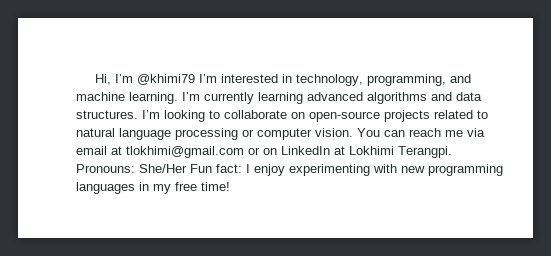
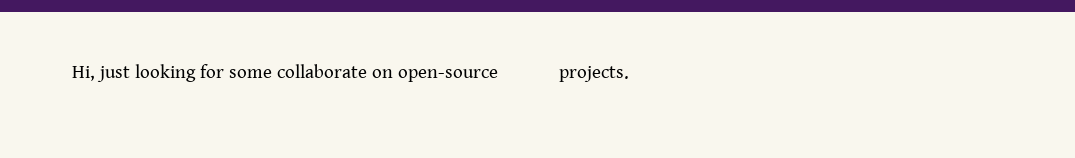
[115,74,472,86] [76,92,482,104] [76,110,488,122] [76,128,485,140] [76,146,452,158] [76,164,503,176] [76,182,230,194] I’m @khimi79 I’m interested in technology, programming, and machine learning. I’m currently learning advanced algorithms and data structures. I’m looking to collaborate on open-source projects related to natural language processing or computer vision. You can reach me via email at tlokhimi@gmail.com or on LinkedIn at Lokhimi Terangpi. Pronouns: She/Her Fun fact: I enjoy experimenting with new programming languages in my free time! -> [96,64,629,82] just looking for some collaborate on open-source projects.

